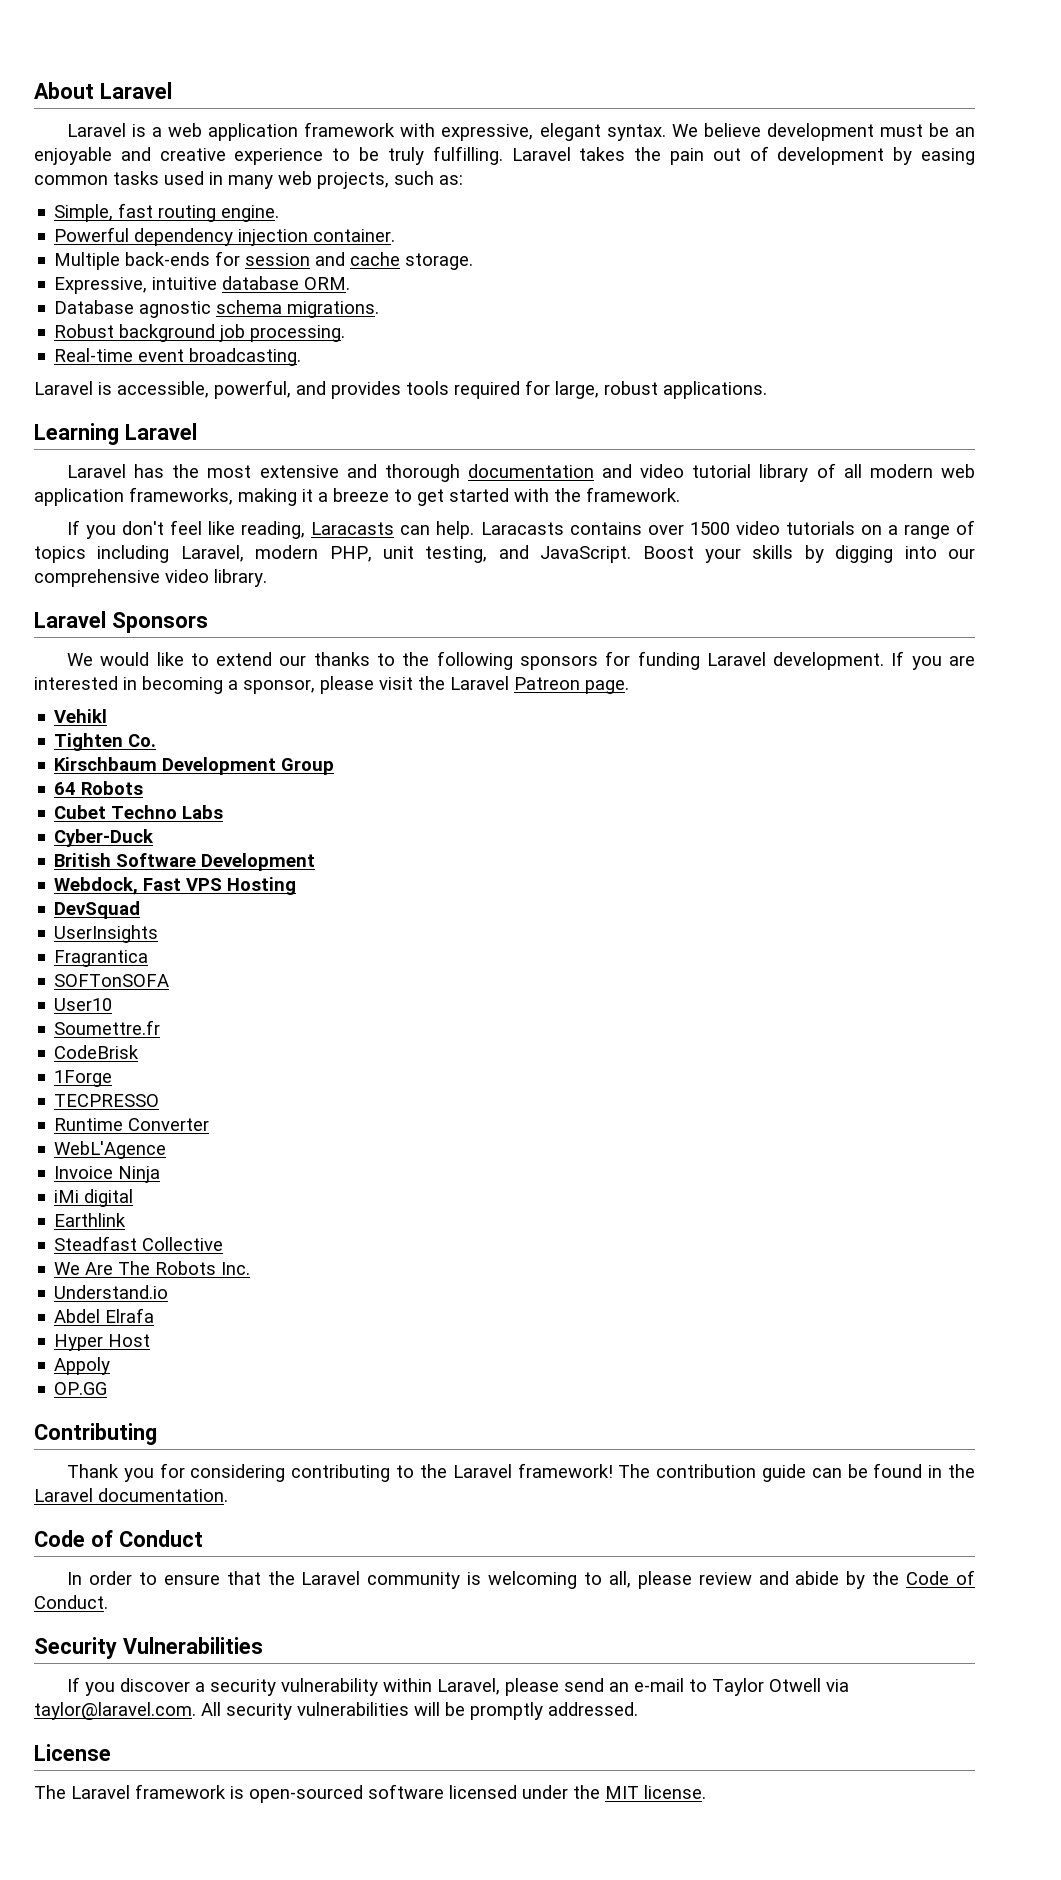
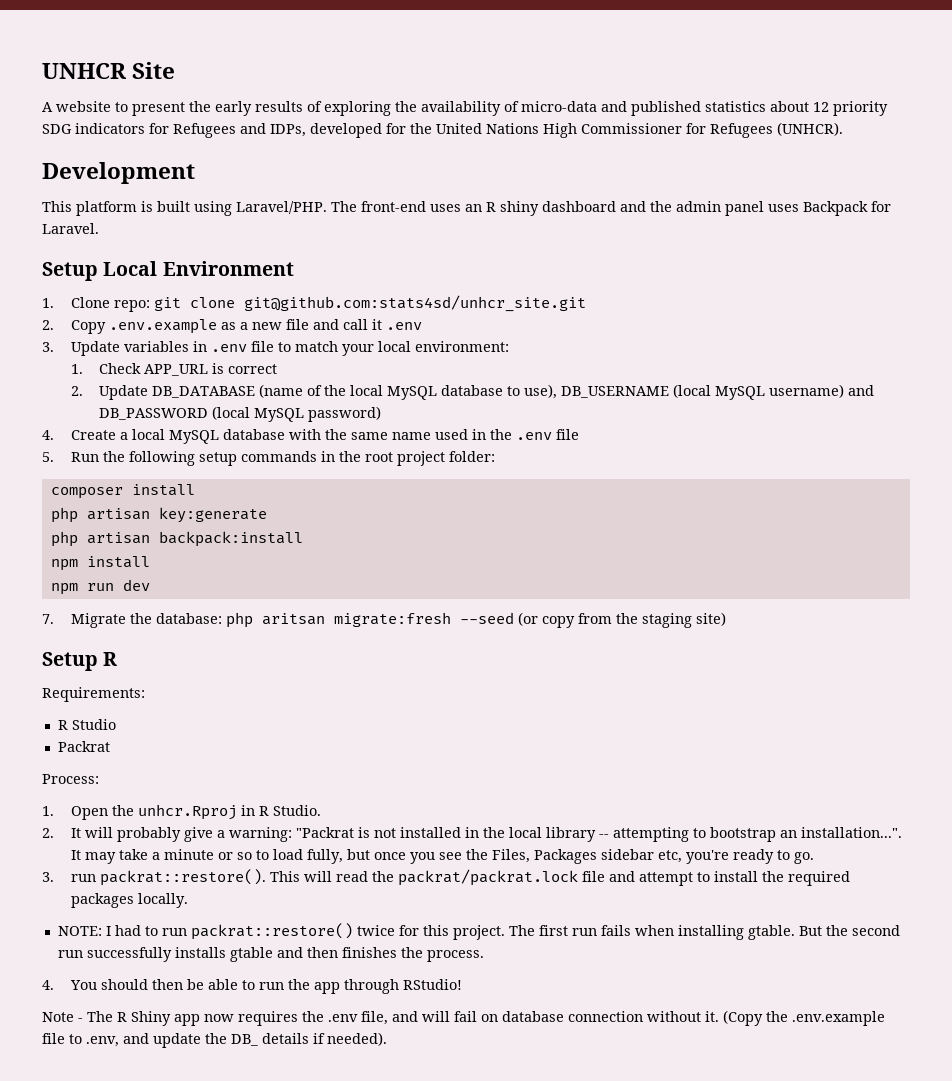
[34,82,172,99] [67,122,975,141] [34,146,975,165] [34,171,463,189] [54,203,280,222] [54,227,396,246] [54,251,474,270] [54,276,351,294] [54,300,380,318] [54,324,346,342] [54,348,302,366] [34,380,767,399] [34,423,197,445] [67,463,976,482] [34,487,680,506] [67,520,975,539] [34,545,975,563] [34,569,267,587] [34,611,208,633] [67,651,975,670] [34,676,629,694] [54,709,108,723] [54,733,157,751] [54,757,335,775] [54,781,144,795] [54,805,224,819] [54,829,155,847] [54,853,316,871] [54,877,297,895] [54,901,141,919] [54,925,159,943] [54,950,149,967] [54,974,170,987] [54,998,113,1011] [54,1020,161,1035] [54,1045,140,1059] [54,1070,113,1087] [54,1094,160,1107] [54,1118,210,1131] [54,1141,167,1159] [54,1166,161,1183] [54,1189,134,1207] [54,1213,127,1227] [54,1236,224,1251] [54,1261,251,1275] [54,1285,169,1299] [54,1308,155,1323] [54,1334,151,1351] [54,1357,111,1375] [54,1382,108,1395] [34,1423,157,1445] [67,1463,976,1482] [34,1488,228,1502] [34,1530,203,1547] [67,1570,975,1589] [34,1595,108,1609] [34,1637,263,1659] [67,1677,850,1696] [34,1702,638,1720] [34,1744,111,1761] [34,1784,706,1803] About Laravel // Laravel is a web application framework with expressive, elegant syntax. We believe development must be an enjoyable and creative experience to be truly fulfilling. Laravel takes the pain out of development by easing common tasks used in many web projects, such as: // Simple, fast routing engine. // Powerful dependency injection container. // Multiple back-ends for session and cache storage. // Expressive, intuitive database ORM. // Database agnostic schema migrations. // Robust background job processing. // Real-time event broadcasting. // Laravel is accessible, powerful, and provides tools required for large, robust applications. // Learning Laravel // Laravel has the most extensive and thorough documentation and video tutorial library of all modern web application frameworks, making it a breeze to get started with the framework. // If you don't feel like reading, Laracasts can help. Laracasts contains over 1500 video tutorials on a range of topics including Laravel, modern PHP, unit testing, and JavaScript. Boost your skills by digging into our comprehensive video library. // Laravel Sponsors // We would like to extend our thanks to the following sponsors for funding Laravel development. If you are interested in becoming a sponsor, please visit the Laravel Patreon page. // Vehikl // Tighten Co. // Kirschbaum Development Group // 64 Robots // Cubet Techno Labs // Cyber-Duck // British Software Development // Webdock, Fast VPS Hosting // DevSquad // UserInsights // Fragrantica // SOFTonSOFA // User10 // Soumettre.fr // CodeBrisk // 1Forge // TECPRESSO // Runtime Converter // WebL'Agence // Invoice Ninja // iMi digital // Earthlink // Steadfast Collective // We Are The Robots Inc. // Understand.io // Abdel Elrafa // Hyper Host // Appoly // OP.GG // Contributing // Thank you for considering contributing to the Laravel framework! The contribution guide can be found in the Laravel documentation. // Code of Conduct // In order to ensure that the Laravel community is welcoming to all, please review and abide by the Code of Conduct. // Security Vulnerabilities // If you discover a security vulnerability within Laravel, please send an e-mail to Taylor Otwell via taylor@laravel.com. All security vulnerabilities will be promptly addressed. // License // The Laravel framework is open-sourced software licensed under the MIT license. -> [42,62,176,79] [42,101,888,116] [42,122,843,138] [42,162,195,184] [42,201,891,216] [42,223,99,234] [42,261,294,281] [42,295,586,312] [42,319,422,334] [42,341,509,356] [70,363,278,376] [70,384,875,400] [99,406,382,422] [42,429,579,444] [42,451,495,466] [50,484,195,499] [50,507,267,523] [50,531,303,547] [50,556,150,571] [50,579,150,595] [42,612,726,628] [42,652,118,671] [42,687,145,702] [57,719,116,730] [57,741,110,752] [42,774,99,784] [42,804,321,820] [42,827,902,842] [70,849,814,864] [42,869,850,886] [70,893,188,908] [57,923,900,940] [57,947,484,962] [42,979,462,994] [42,1010,885,1026] [42,1032,387,1048] UNHCR Site // A website to present the early results of exploring the availability of micro-data and published statistics about 12 priority SDG indicators for Refugees and IDPs, developed for the United Nations High Commissioner for Refugees (UNHCR). // Development // This platform is built using Laravel/PHP. The front-end uses an R shiny dashboard and the admin panel uses Backpack for Laravel. // Setup Local Environment // 1. Clone repo: git clone git@github.com:stats4sd/unhcr_site.git // 2. Copy .env.example as a new file and call it .env // 3. Update variables in .env file to match your local environment: // 1. Check APP_URL is correct // 2. Update DB_DATABASE (name of the local MySQL database to use), DB_USERNAME (local MySQL username) and DB_PASSWORD (local MySQL password) // 4. Create a local MySQL database with the same name used in the .env file // 5. Run the following setup commands in the root project folder: // composer install // php artisan key:generate // php artisan backpack:install // npm install // npm run dev // 7. Migrate the database: php aritsan migrate:fresh --seed (or copy from the staging site) // Setup R // Requirements: // R Studio // Packrat // Process: // 1. Open the unhcr.Rproj in R Studio. // 2. It will probably give a warning: "Packrat is not installed in the local library -- attempting to bootstrap an installation...". It may take a minute or so to load fully, but once you see the Files, Packages sidebar etc, you're ready to go. // 3. run packrat::restore(). This will read the packrat/packrat.lock file and attempt to install the required packages locally. // NOTE: I had to run packrat::restore() twice for this project. The first run fails when installing gtable. But the second run successfully installs gtable and then finishes the process. // 4. You should then be able to run the app through RStudio! // Note - The R Shiny app now requires the .env file, and will fail on database connection without it. (Copy the .env.example file to .env, and update the DB_ details if needed).

